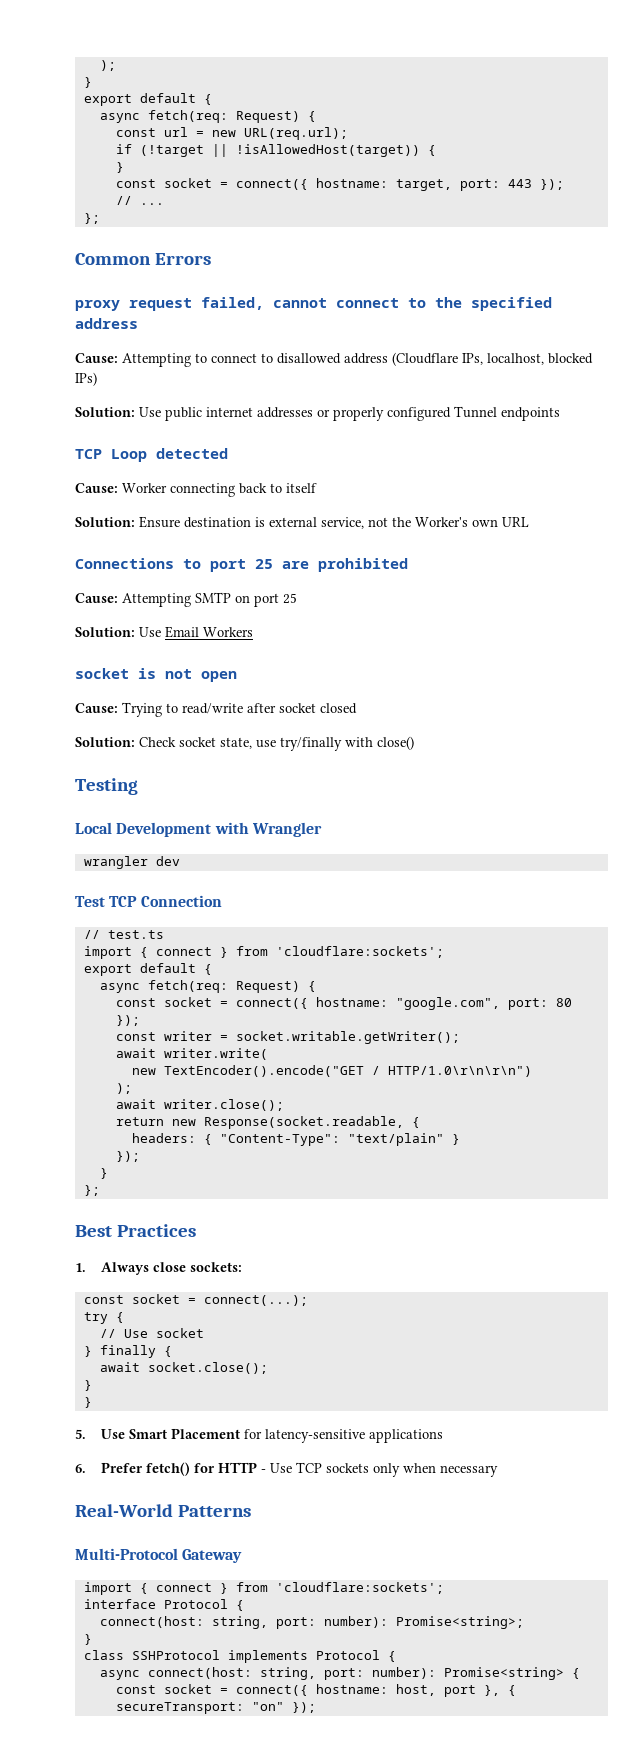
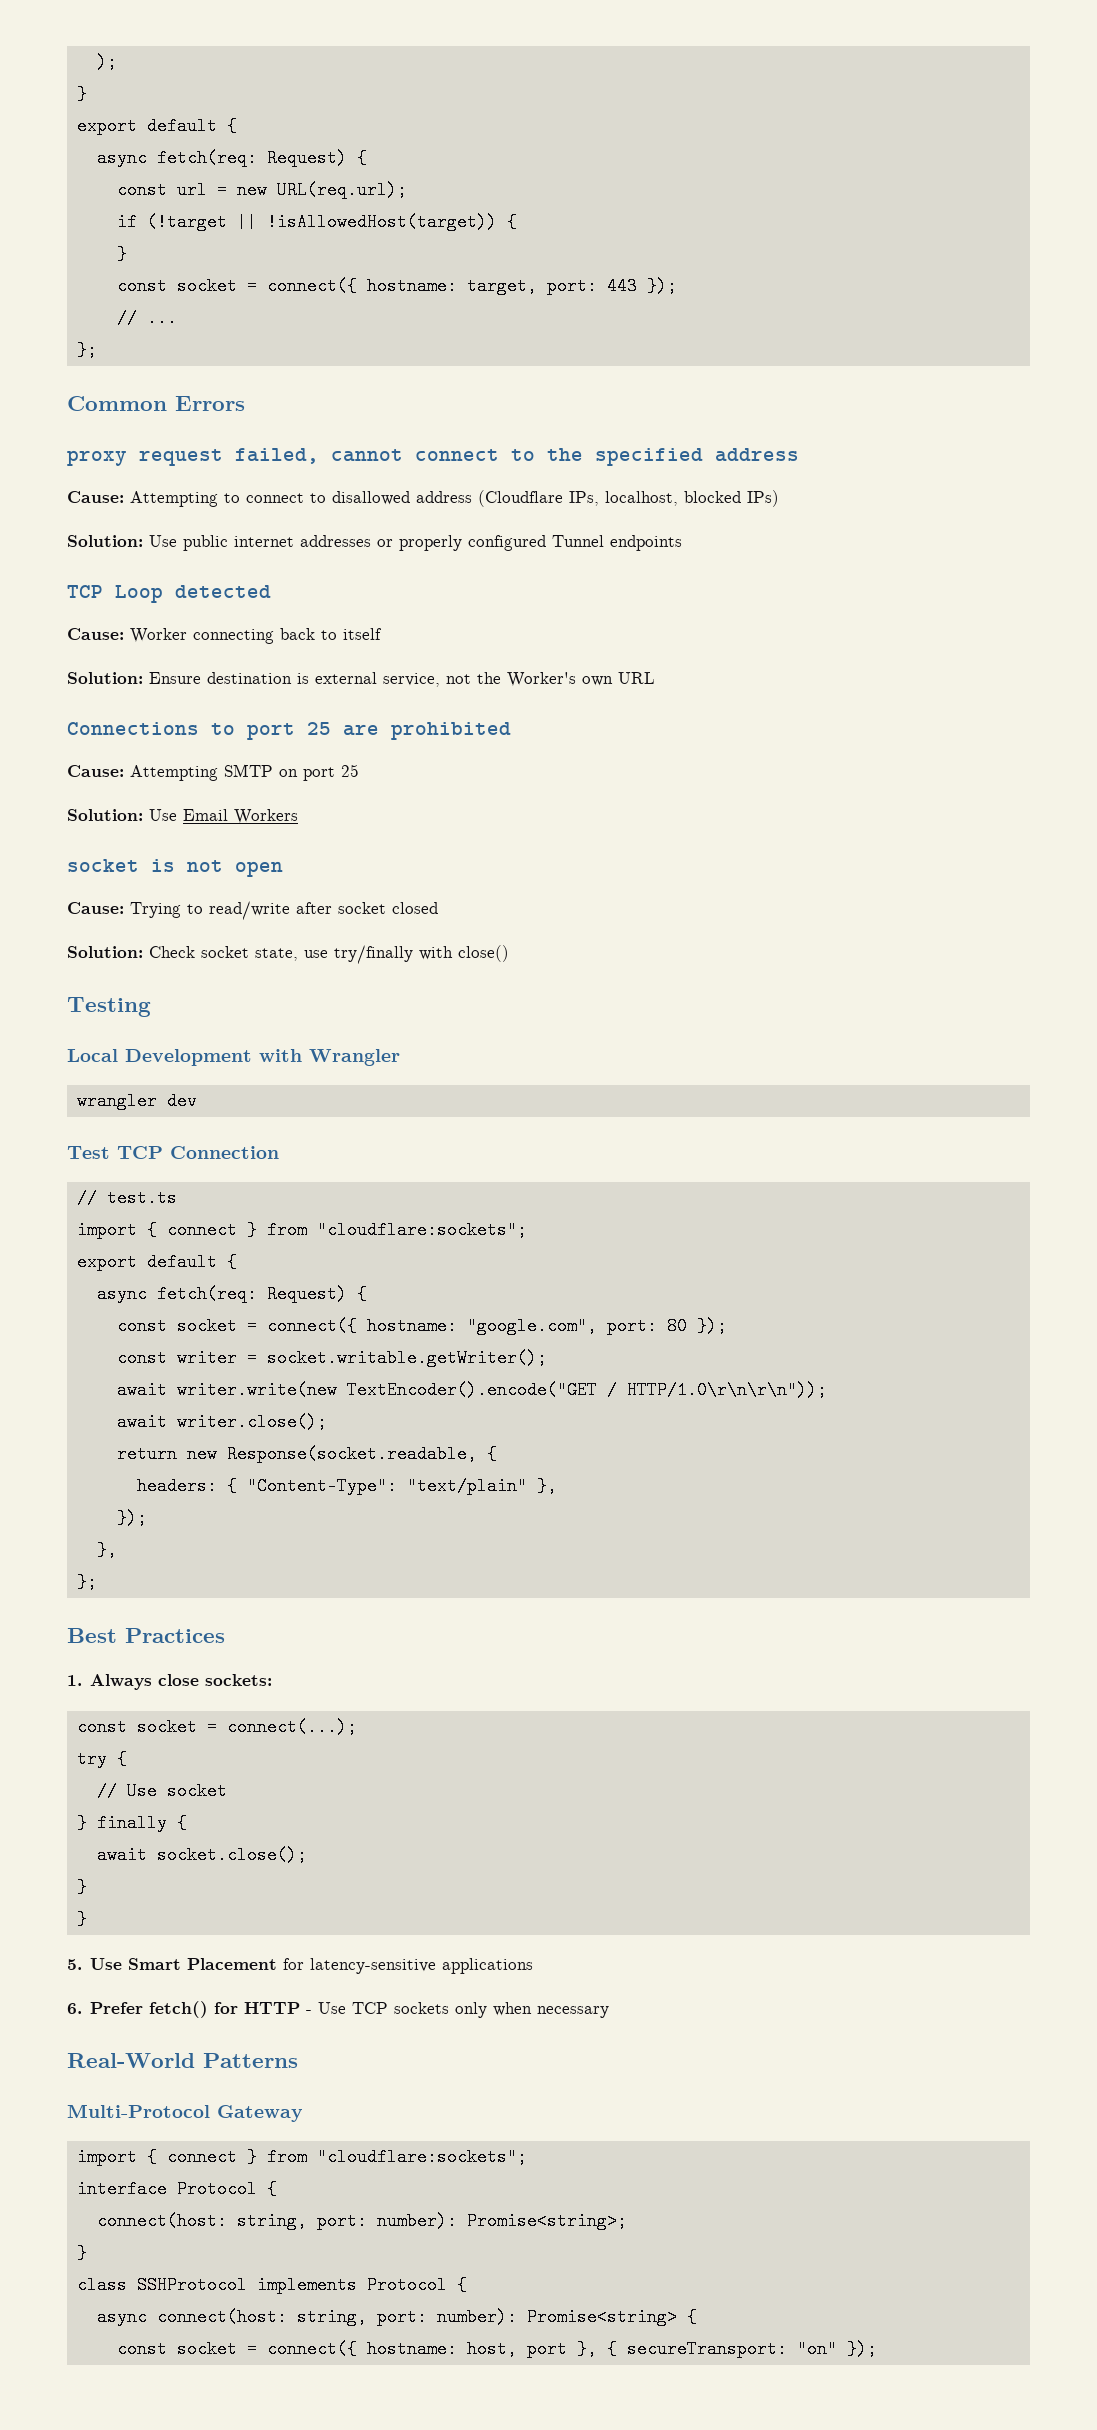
[275,946,444,958] 'cloudflare:sockets'; -> [316,1221,527,1239] "cloudflare:sockets";
[163,1048,268,1060] [131,1065,532,1077] [115,1083,132,1094] writer.write( // new TextEncoder().encode("GET / HTTP/1.0\r\n\r\n") // ); -> [176,1381,827,1399] writer.write(new TextEncoder().encode("GET / HTTP/1.0\r\n\r\n"));
[451,1134,460,1145] [115,1151,140,1162] [99,1168,108,1179] } // }); // } -> [536,1477,557,1495] [116,1509,147,1527] [96,1541,117,1559] }, // }); // },
[275,1582,444,1594] 'cloudflare:sockets'; -> [316,2148,527,2166] "cloudflare:sockets";

